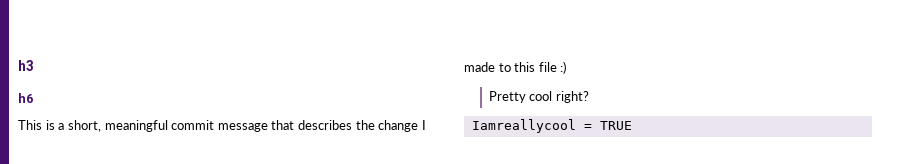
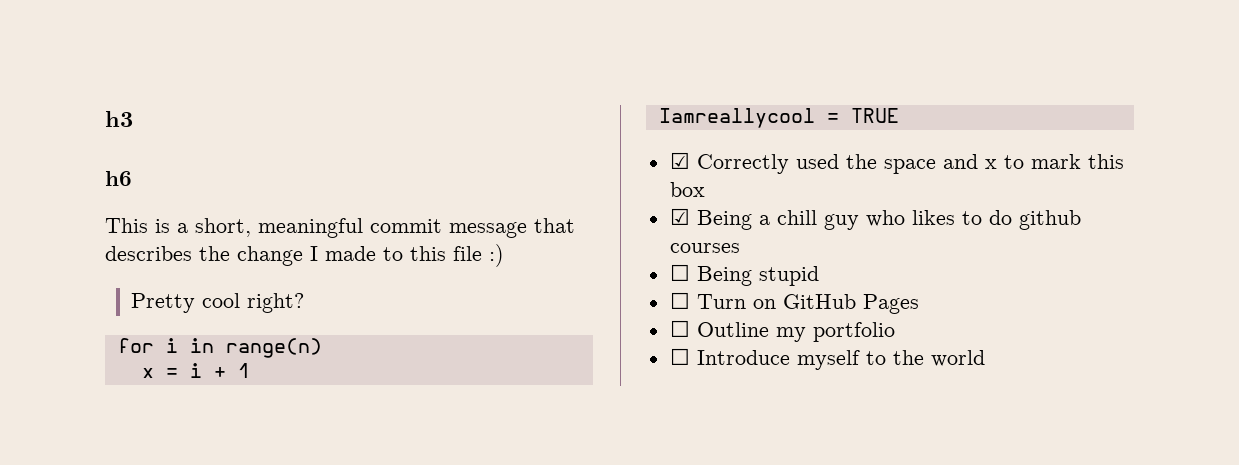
[471,119,632,133] Iamreallycool = TRUE -> [117,338,322,358] [141,363,250,378] [658,108,899,128] [669,152,1124,174] [669,182,705,197] [669,208,1081,230] [669,243,740,253] [669,264,819,286] [669,292,919,314] [669,320,895,342] [669,348,985,370] for i in range(n) // x = i + 1 // Iamreallycool = TRUE // ☑ Correctly used the space and x to mark this box // ☑ Being a chill guy who likes to do github courses // ☐ Being stupid // ☐ Turn on GitHub Pages // ☐ Outline my portfolio // ☐ Introduce myself to the world

